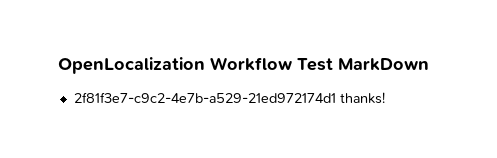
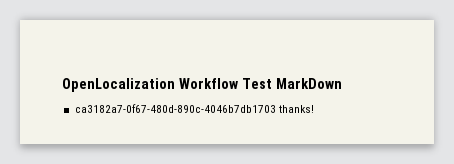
[73,92,336,103] 2f81f3e7-c9c2-4e7b-a529-21ed972174d1 -> [74,104,276,113] ca3182a7-0f67-480d-890c-4046b7db1703

